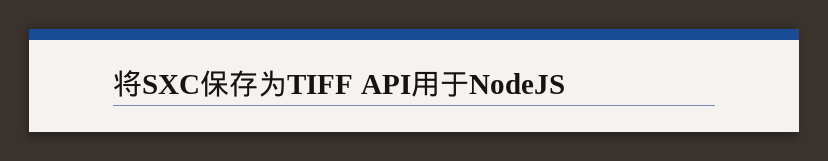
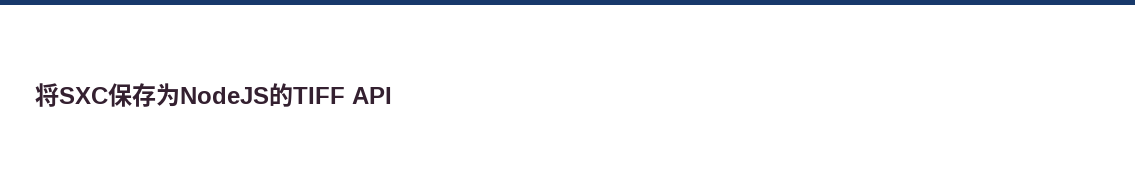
(287, 83) none -> [180,83,293,107] NodeJS的
[410,71,565,97] 用于NodeJS -> (392, 95) none

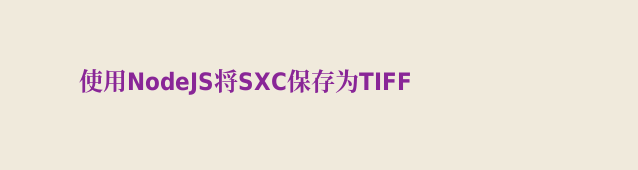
(35, 95) none -> [79,68,214,95] 使用NodeJS
[180,83,392,107] NodeJS的TIFF API -> [358,72,412,90] TIFF

